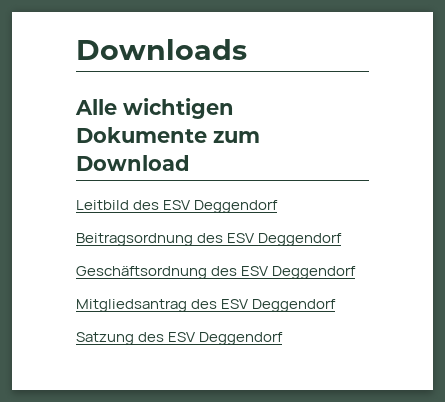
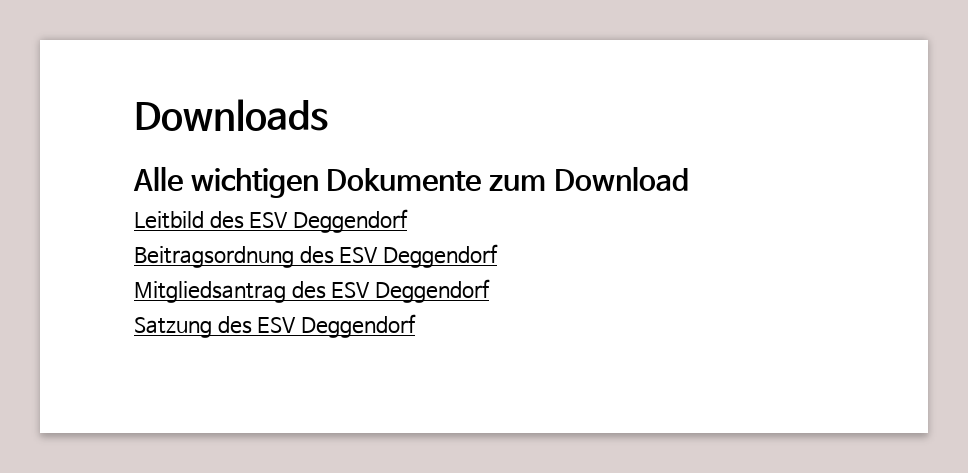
[76,266,357,279] // Geschäftsordnung des ESV Deggendorf -> (498, 256) none

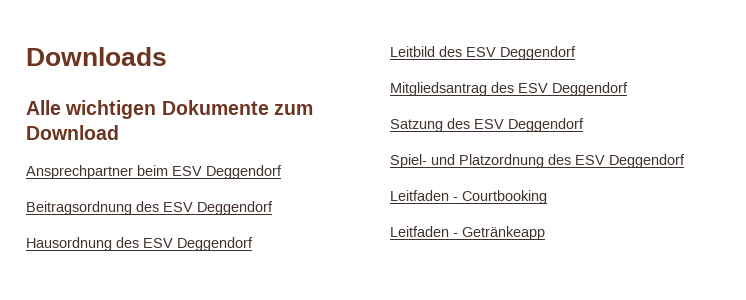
[134,209,409,233] [134,246,294,268] Leitbild des ESV Deggendorf // Beitragsordnung -> [26,165,282,179] [26,201,273,215] [26,237,253,251] [390,46,435,57] Ansprechpartner beim ESV Deggendorf // Beitragsordnung des ESV Deggendorf // Hausordnung des ESV Deggendorf // Leitbild
(416, 326) none -> [390,154,685,168] [390,190,547,204] [390,226,545,240] // Spiel- und Platzordnung des ESV Deggendorf // Leitfaden - Courtbooking // Leitfaden - Getränkeapp

